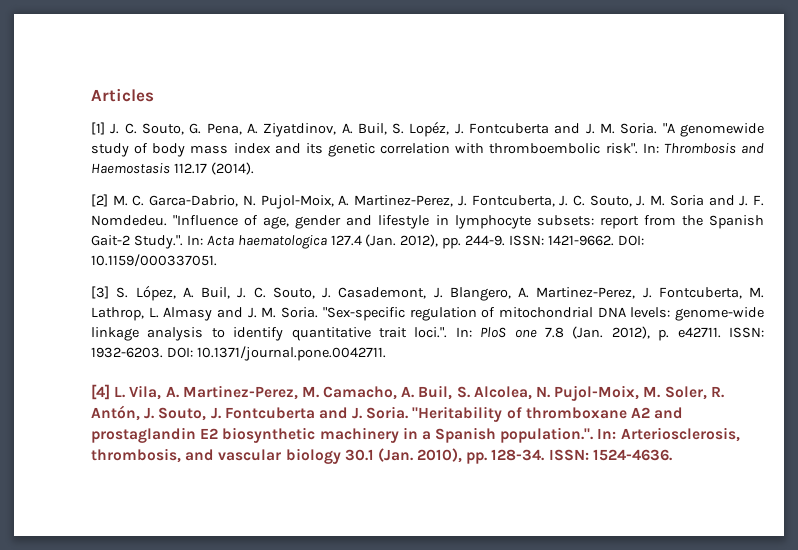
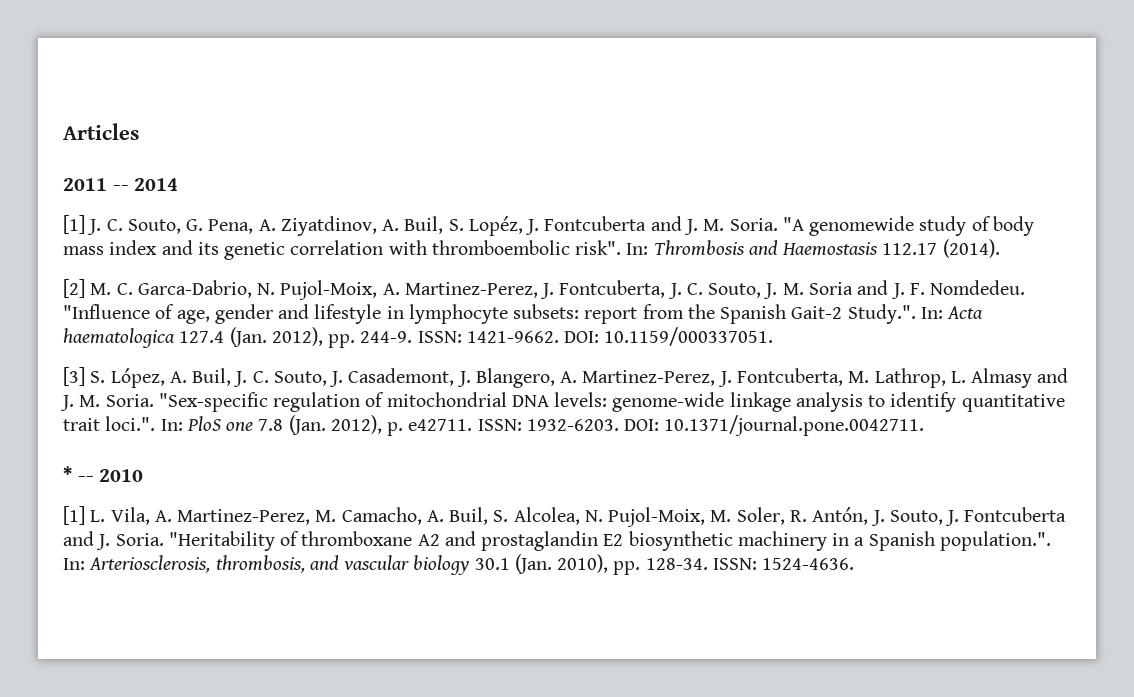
(154, 95) none -> [63,178,179,191] // 2011 -- 2014
[91,384,110,400] [4] -> [63,466,144,482] [63,506,85,525] * -- 2010 // [1]

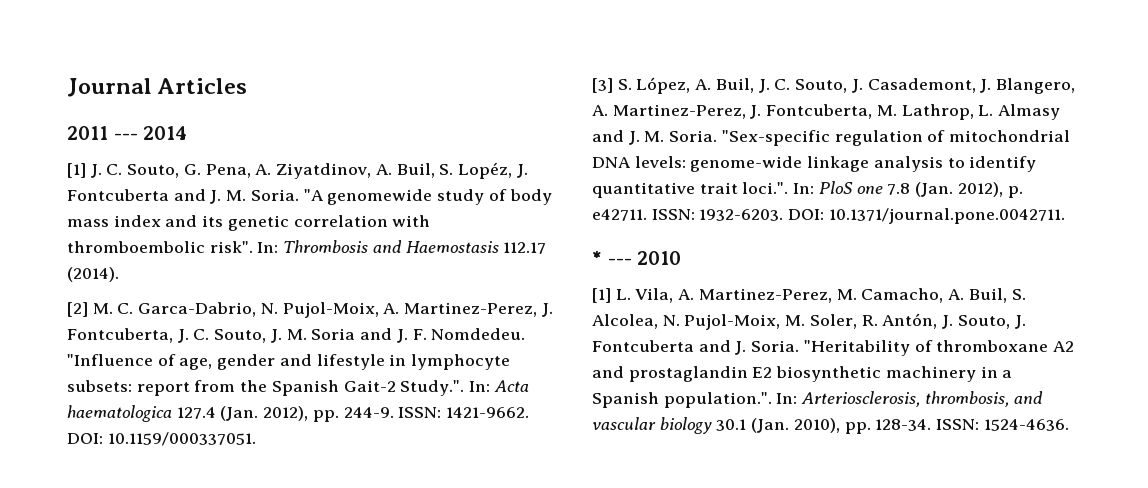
(63, 131) none -> [67,78,152,97] Journal
[112,185,129,191] -- -> [113,133,138,140] ---
[77,476,94,482] -- -> [607,258,632,265] ---

